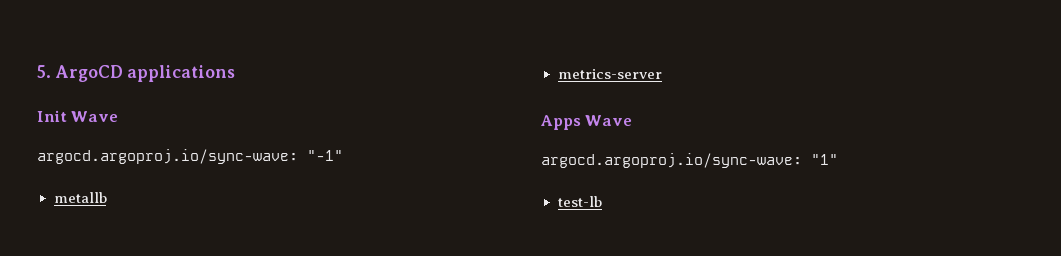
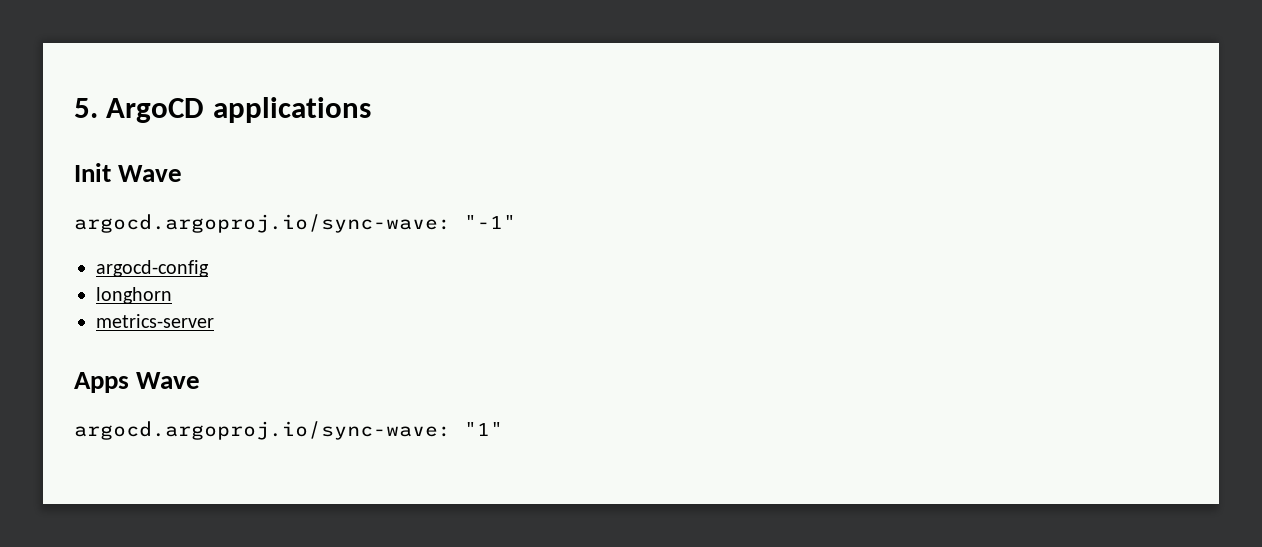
[53,192,107,203] metallb -> [96,260,209,277] [96,287,172,304] argocd-config // longhorn
[557,196,602,207] // test-lb -> (503, 429) none

